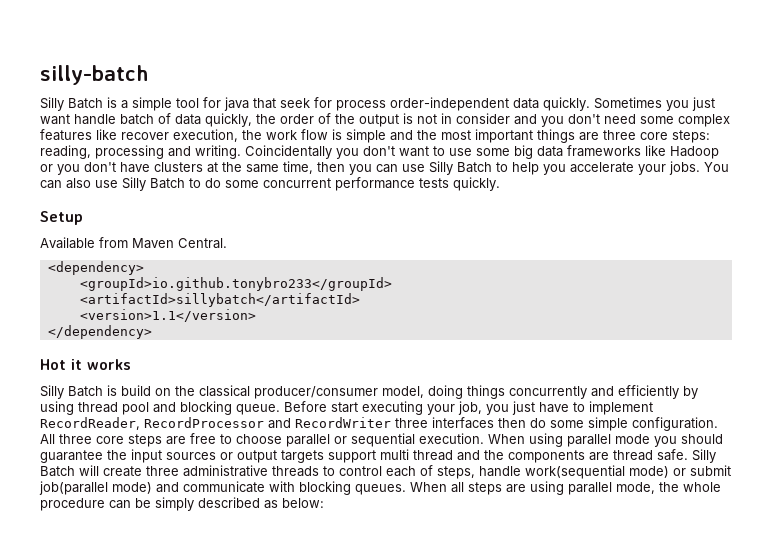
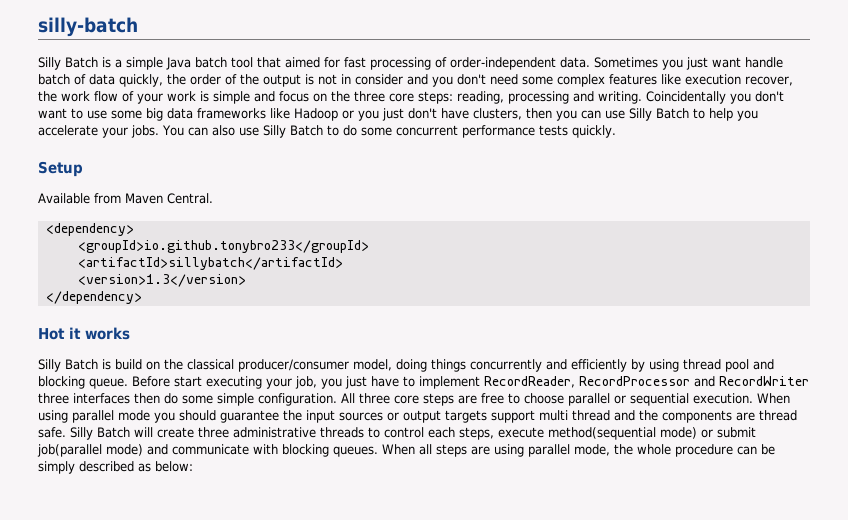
[176,97,590,111] tool for java that seek for process order-independent data quickly. -> [166,57,590,70] Java batch tool that aimed for fast processing of order-independent data.
[121,129,238,142] recover execution, -> [685,74,793,86] execution recover,
[332,129,599,143] is simple and the most important things are -> [122,91,350,104] of your work is simple and focus on the
(80, 169) none -> [382,108,404,121] just
[154,161,313,174] clusters at the same time, -> [473,108,522,120] clusters,
[79,309,256,322] <version>1.1</version> -> [77,274,246,287] <version>1.3</version>
[420,465,625,479] of steps, handle work(sequential -> [459,427,656,440] steps, execute method(sequential

